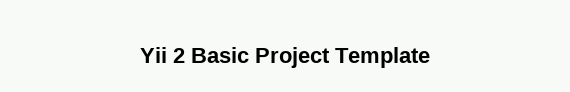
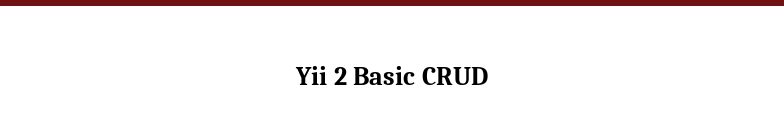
[255,47,430,68] Project Template -> [422,67,489,85] CRUD

